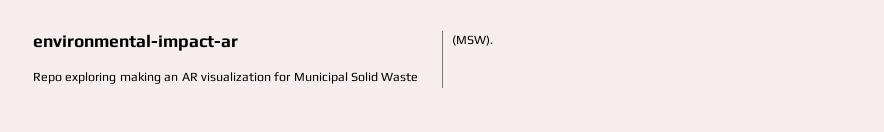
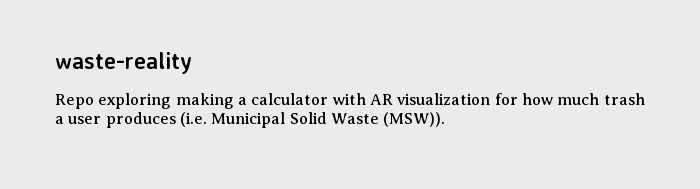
[33,34,238,51] environmental-impact-ar -> [55,52,192,74] waste-reality
[164,72,292,82] an AR visualization for -> [237,93,645,105] [55,112,207,128] a calculator with AR visualization for how much trash a user produces (i.e.
[452,35,493,46] (MSW). -> [383,112,446,127] (MSW)).

